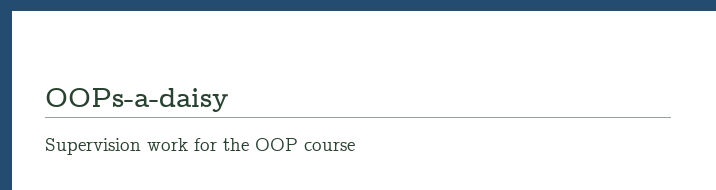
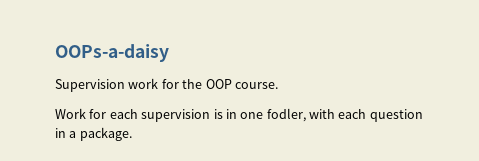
[304,141,355,151] course -> [234,82,278,89] [55,108,423,122] [55,127,132,141] course. // Work for each supervision is in one fodler, with each question in a package.

